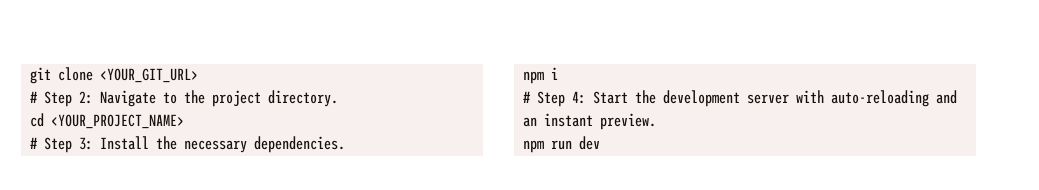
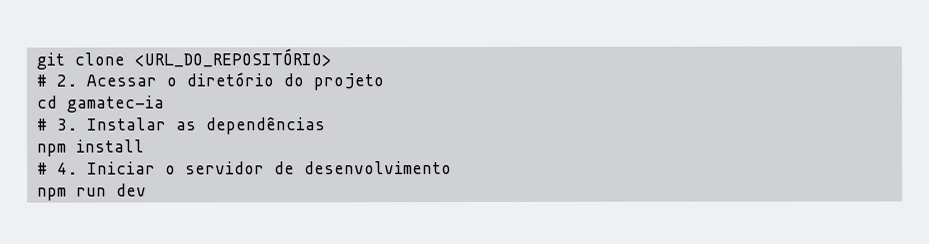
[100,68,199,83] [30,90,339,107] <YOUR_GIT_URL> // # Step 2: Navigate to the project directory. -> [134,48,333,68] [36,72,385,91] <URL_DO_REPOSITÓRIO> // # 2. Acessar o diretório do projeto
[51,114,185,129] [30,136,346,153] [523,67,559,84] [523,90,958,107] [523,113,657,130] <YOUR_PROJECT_NAME> // # Step 3: Install the necessary dependencies. // npm i // # Step 4: Start the development server with auto-reloading and an instant preview. -> [66,95,165,113] [36,116,327,135] [37,139,146,157] [37,161,453,175] gamatec-ia // # 3. Instalar as dependências // npm install // # 4. Iniciar o servidor de desenvolvimento

